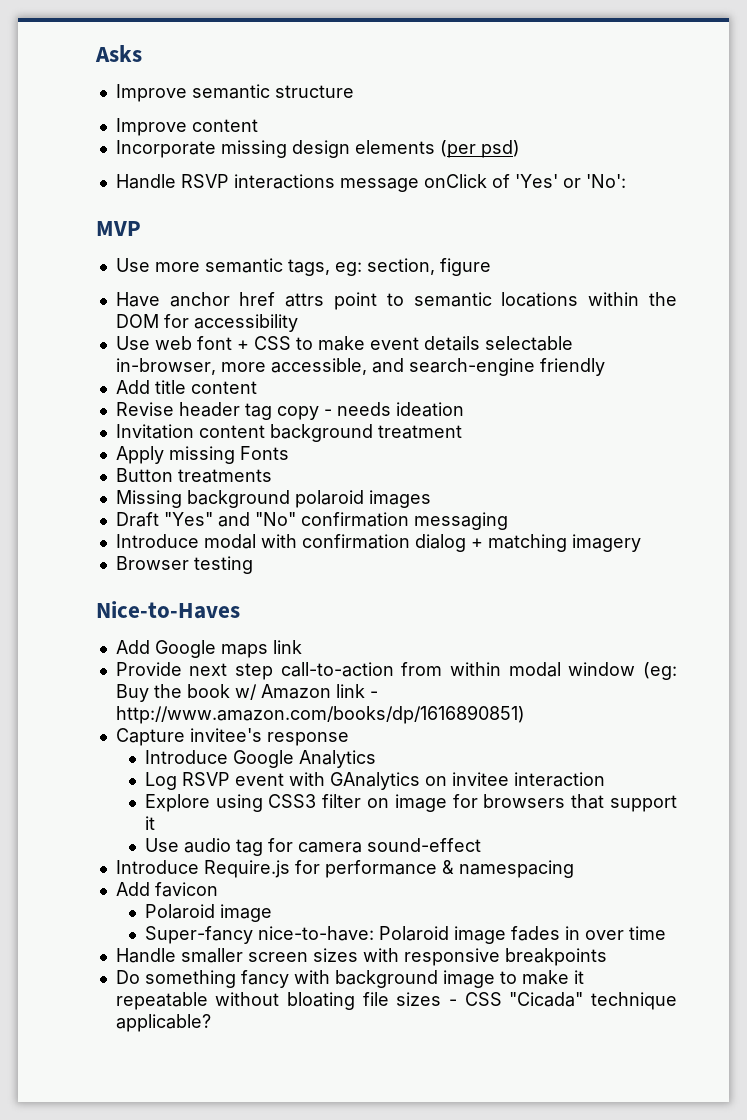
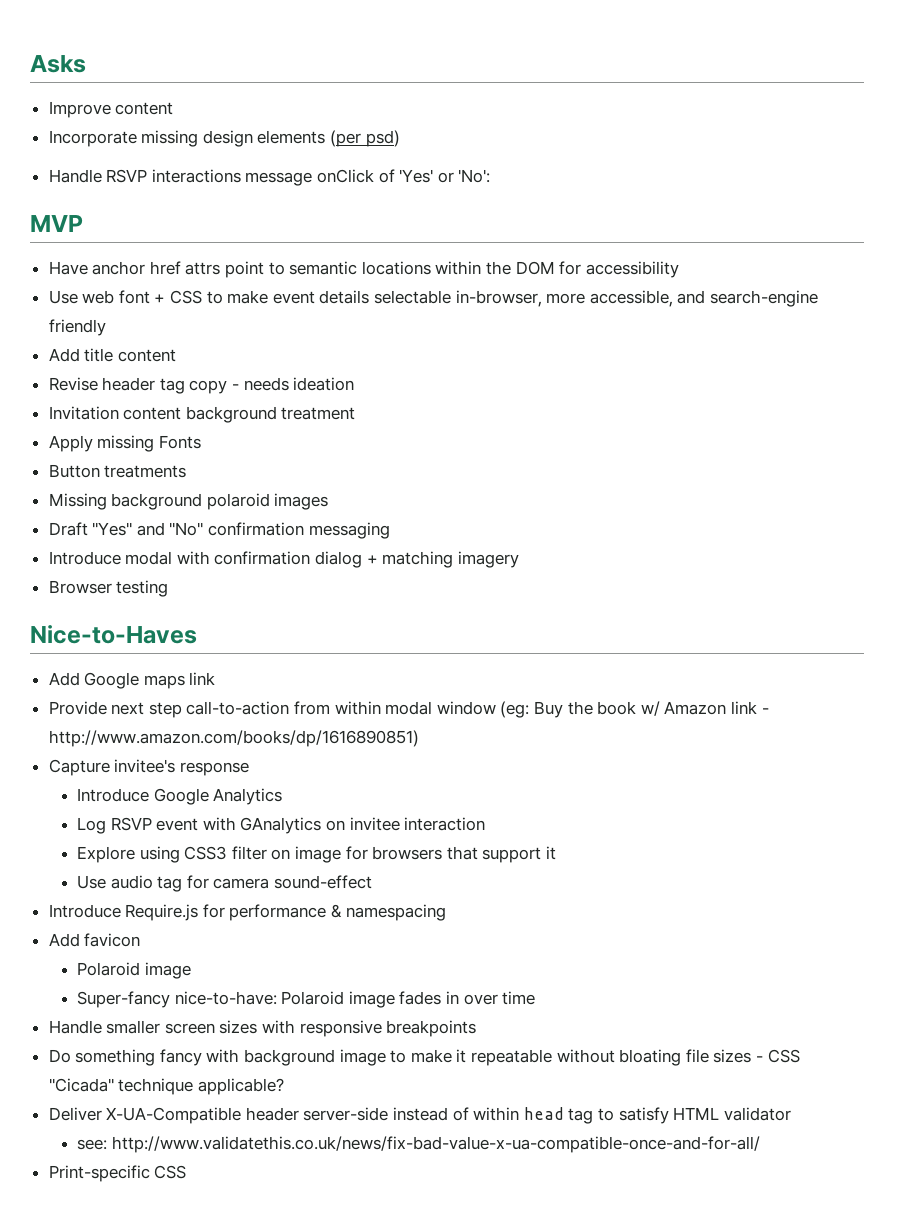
[115,84,354,102] // Improve semantic structure -> (86, 64) none
[115,258,491,276] // Use more semantic tags, eg: section, figure -> (83, 223) none
(211, 1023) none -> [48,1107,791,1124] [77,1136,760,1153] [48,1165,187,1182] // Deliver X-UA-Compatible header server-side instead of within head tag to satisfy HTML validator // see: http://www.validatethis.co.uk/news/fix-bad-value-x-ua-compatible-once-and-for-all/ // Print-specific CSS

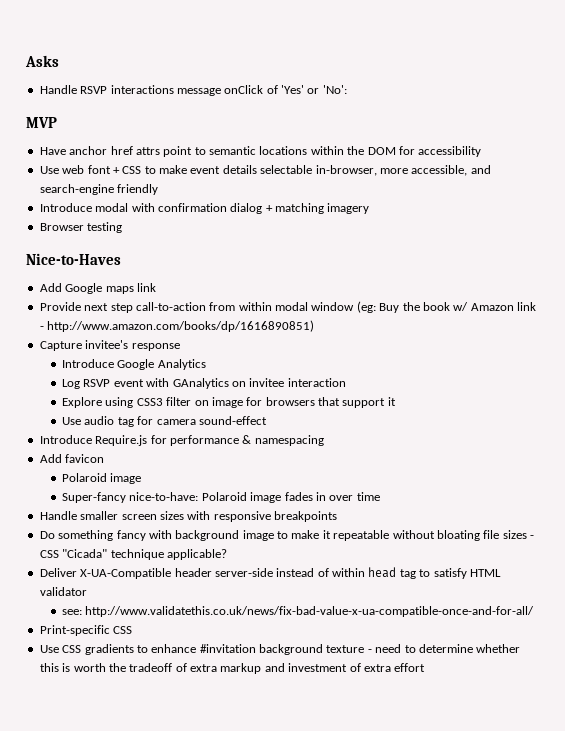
[48,101,174,118] [48,130,400,147] // Improve content // Incorporate missing design elements (per psd) -> (59, 61) none
[48,348,176,362] [48,377,355,394] [48,406,356,423] [48,435,201,452] [48,464,187,478] [48,493,329,510] [48,522,390,539] // Add title content // Revise header tag copy - needs ideation // Invitation content background treatment // Apply missing Fonts // Button treatments // Missing background polaroid images // Draft "Yes" and "No" confirmation messaging -> (159, 189) none
(187, 1172) none -> [39,644,521,655] [39,663,426,674] // Use CSS gradients to enhance #invitation background texture - need to determine whether this is worth the tradeoff of extra markup and investment of extra effort

